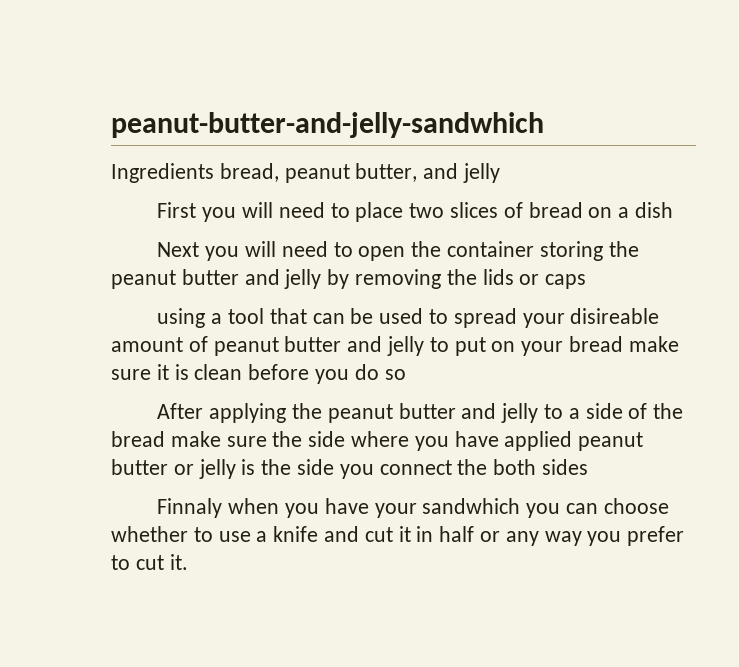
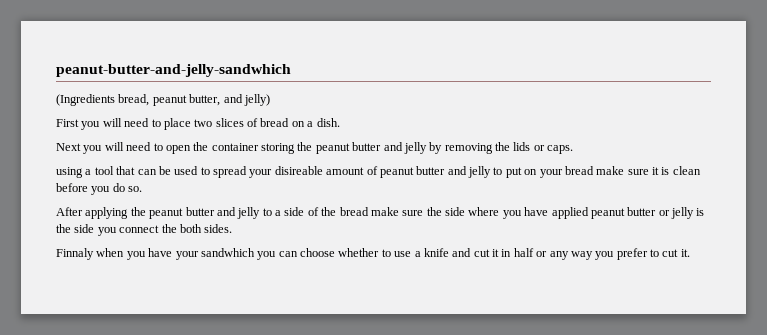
[111,163,214,183] Ingredients -> [56,94,115,106] (Ingredients
[463,163,501,183] jelly -> [243,94,270,106] jelly)
[635,202,674,218] dish -> [316,118,340,127] dish.
[545,274,587,289] caps -> [547,145,574,154] caps.
[384,369,406,380] so -> [128,186,143,192] so.
[542,459,589,475] sides -> [204,224,233,233] sides.

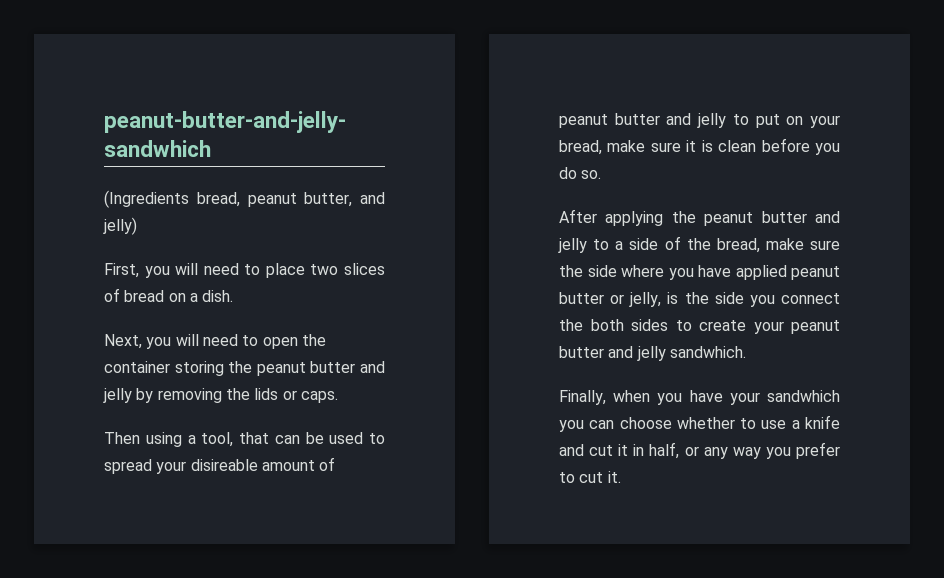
[56,119,79,127] First -> [104,263,139,278] First,
[56,143,81,151] Next -> [104,334,142,349] Next,
(574, 149) none -> [104,432,140,444] Then
[94,166,114,175] tool -> [201,432,234,447] tool,
[564,166,594,175] bread -> [559,140,602,155] bread,
[339,207,369,216] bread -> [716,238,760,253] bread,
[671,207,694,219] jelly -> [629,292,662,307] jelly,
[204,224,233,233] [56,248,94,260] sides. // Finnaly -> [631,319,840,334] [559,346,746,361] [559,390,606,405] sides to create your peanut butter and jelly sandwhich. // Finally,
[513,248,534,257] half -> [649,442,680,459] half,

